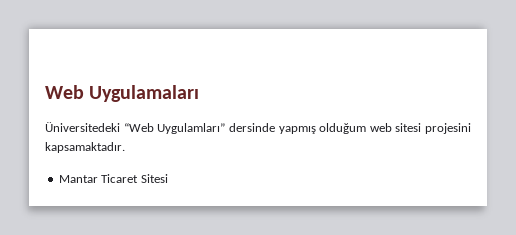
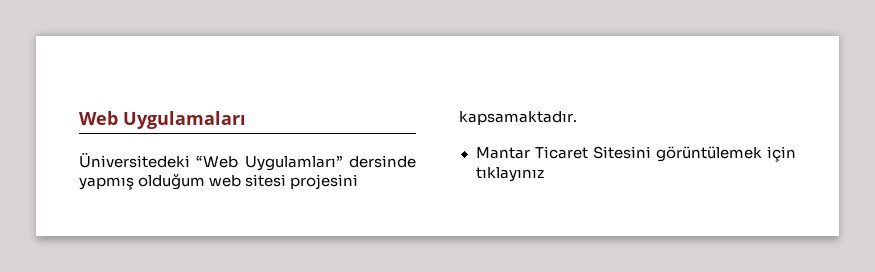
[140,174,168,183] Sitesi -> [592,146,796,162] [475,167,544,182] Sitesini görüntülemek için tıklayınız

